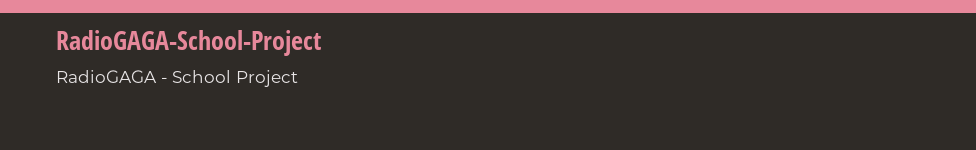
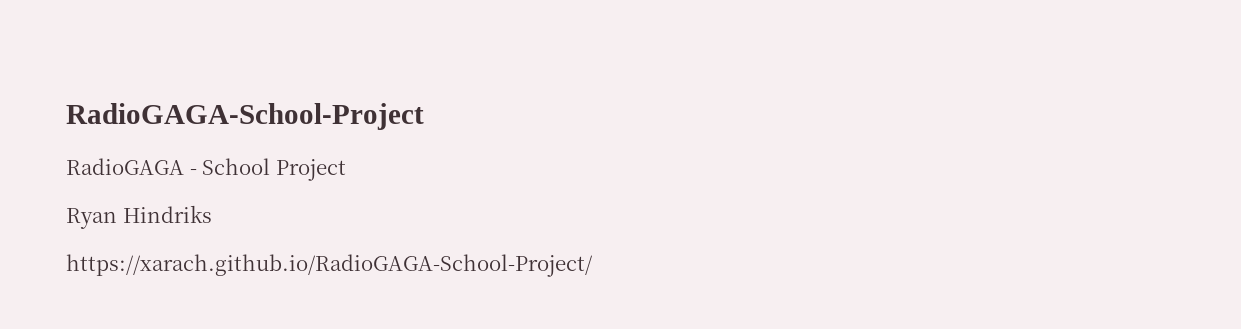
(298, 78) none -> [66,205,212,229] [66,254,593,277] // Ryan Hindriks // https://xarach.github.io/RadioGAGA-School-Project/

